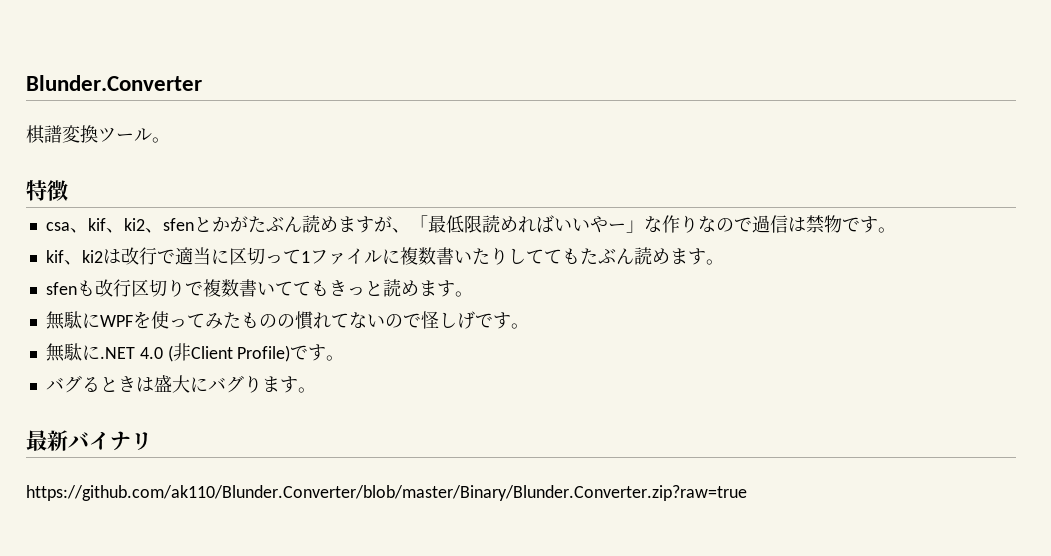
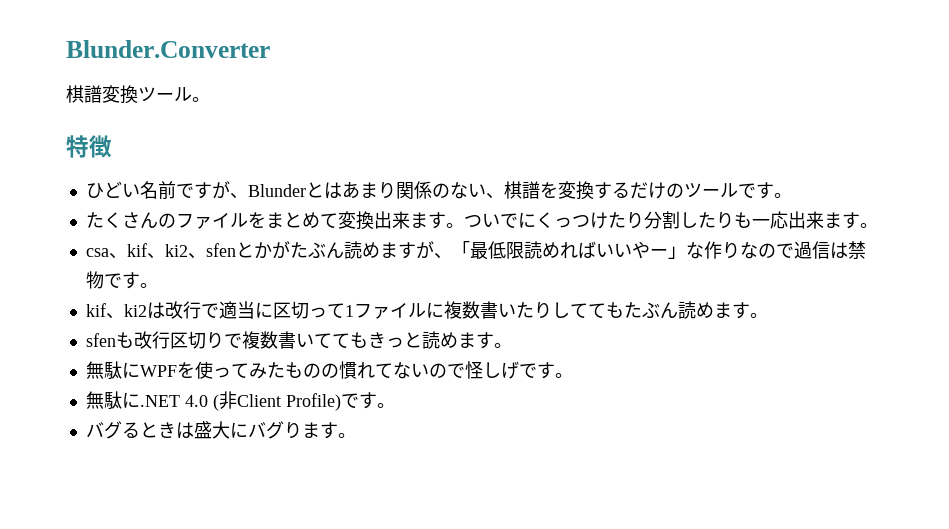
(68, 190) none -> [85,181,792,200] [85,211,878,230] // ひどい名前ですが、Blunderとはあまり関係のない、棋譜を変換するだけのツールです。 // たくさんのファイルをまとめて変換出来ます。ついでにくっつけたり分割したりも一応出来ます。
[26,430,152,451] [26,485,747,501] // 最新バイナリ // https://github.com/ak110/Blunder.Converter/blob/master/Binary/Blunder.Converter.zip?raw=true -> (356, 435) none

